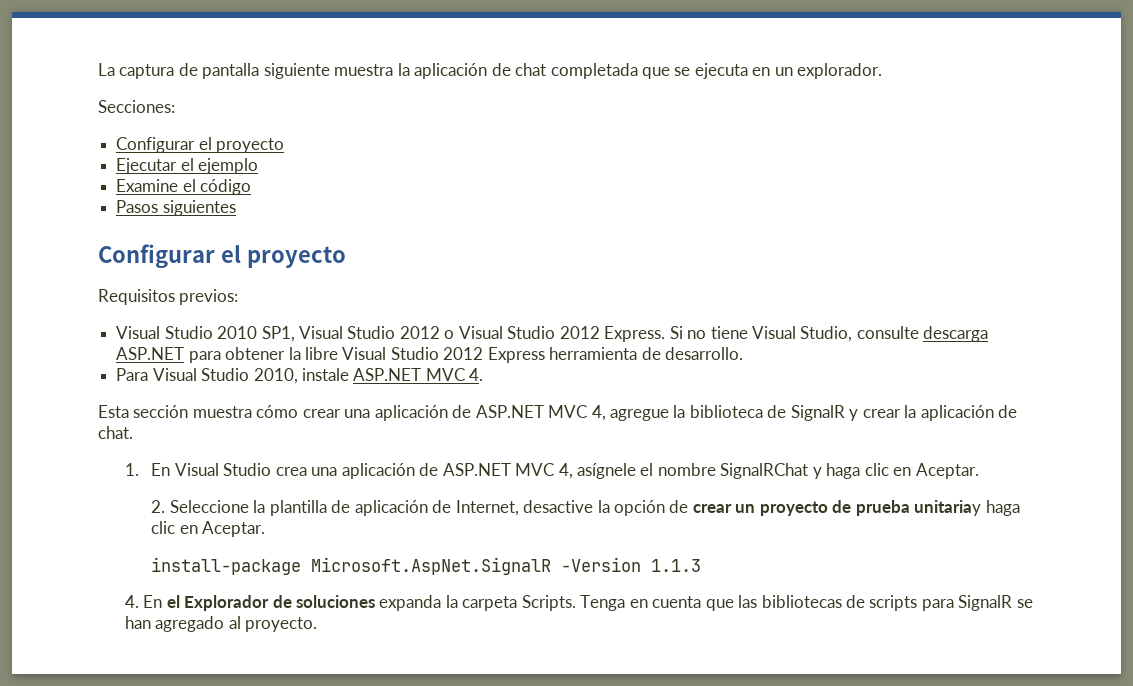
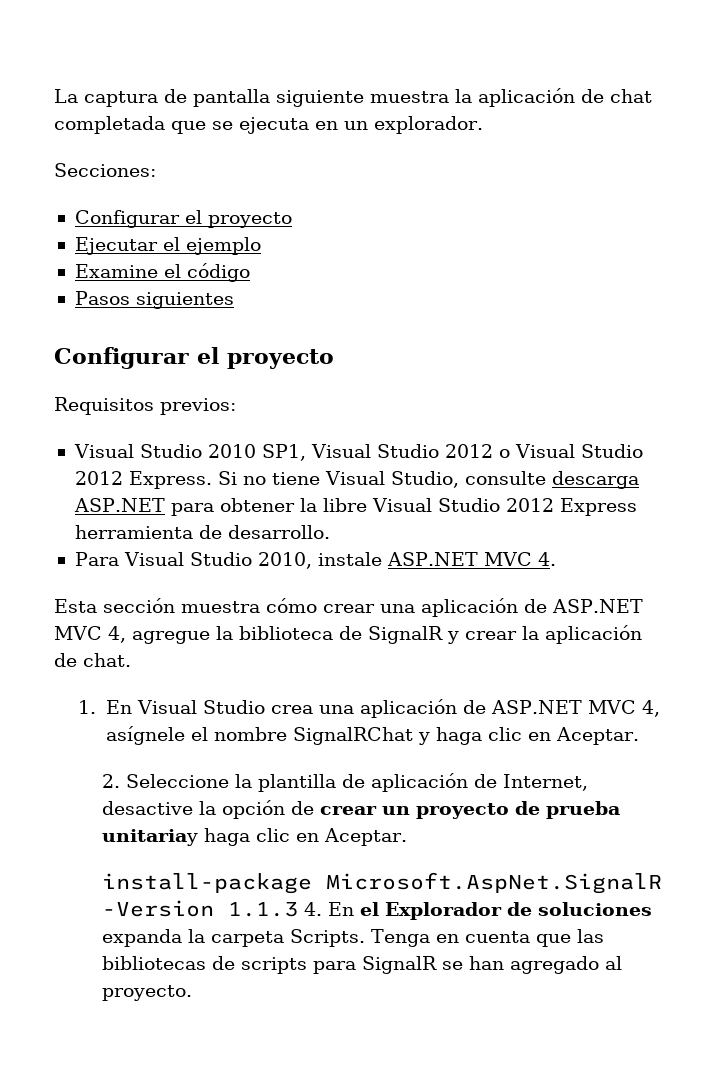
(702, 565) // -> (299, 909) none

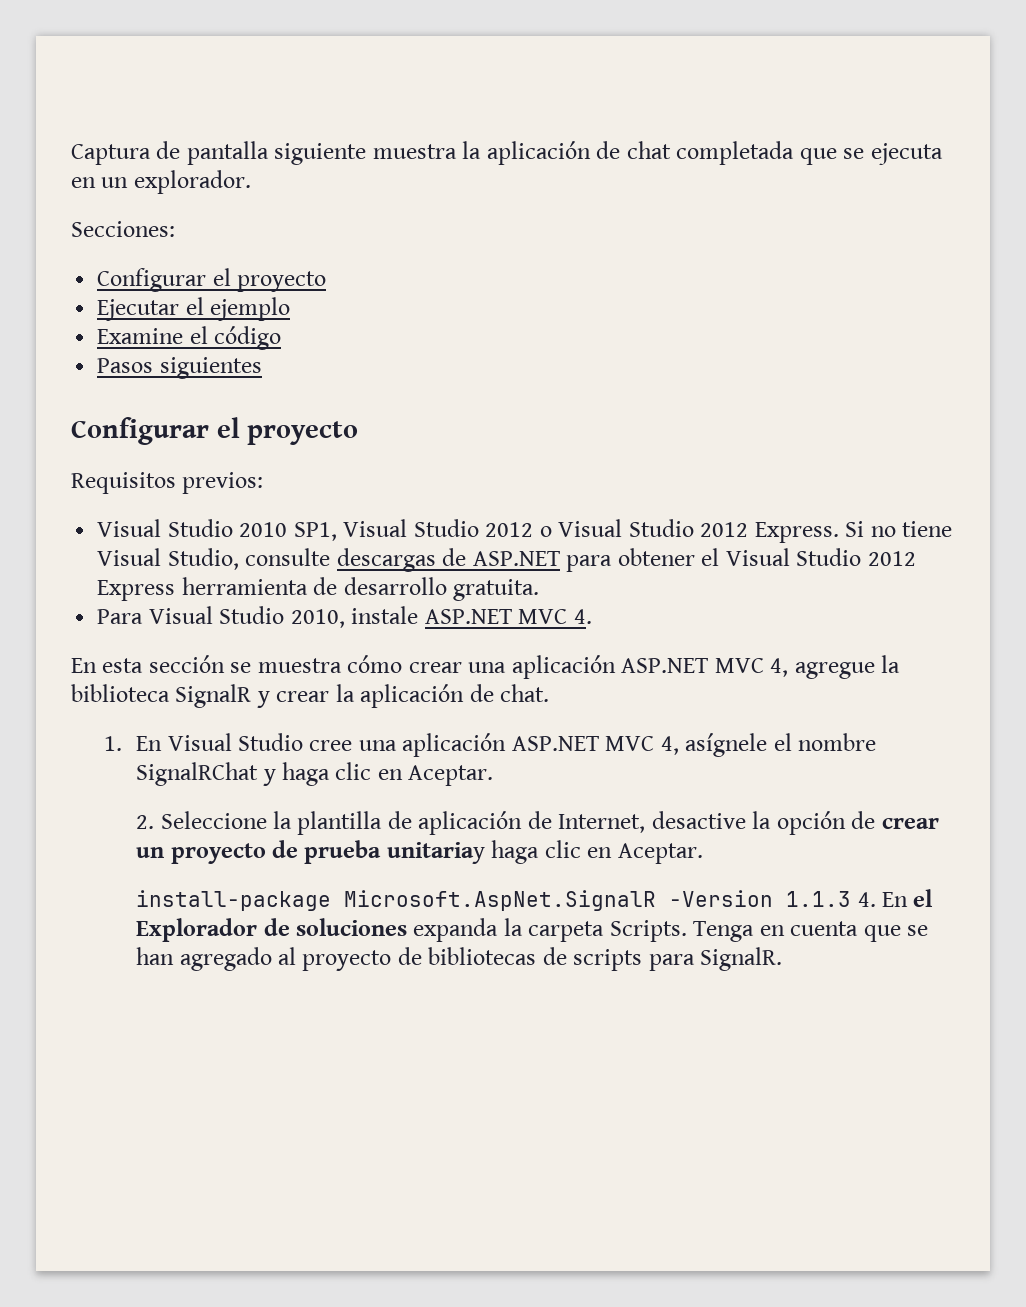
[54,89,158,107] La captura -> [71,144,151,165] Captura
[551,471,639,489] descarga -> [336,548,467,572] descargas de
[299,498,367,512] la libre -> [701,548,720,566] el
[227,525,330,539] desarrollo. -> [343,577,540,601] desarrollo gratuita.
[54,598,175,613] Esta sección -> [71,655,252,673] En esta sección se
[524,599,547,613] de -> (616, 667) none
[339,626,362,640] de -> (170, 693) none
[270,699,486,718] crea una aplicación de -> [309,733,507,757] cree una aplicación
[577,929,605,943] [102,956,623,974] [102,985,193,1001] las bibliotecas de scripts para SignalR se han agregado al proyecto. -> [907,925,929,936] [136,947,783,971] se han agregado al proyecto de bibliotecas de scripts para SignalR.

